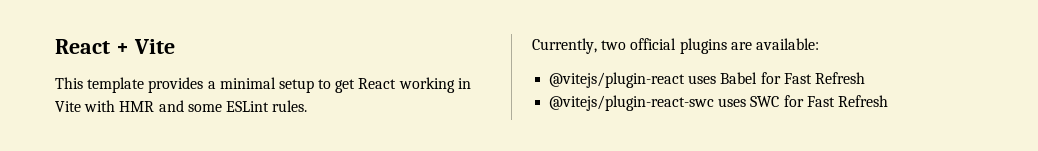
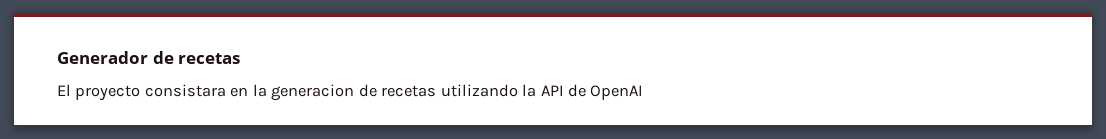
[55,39,175,54] [55,77,471,93] [55,100,308,112] [532,38,819,54] [549,72,865,88] [549,95,888,111] React + Vite // This template provides a minimal setup to get React working in Vite with HMR and some ESLint rules. // Currently, two official plugins are available: // @vitejs/plugin-react uses Babel for Fast Refresh // @vitejs/plugin-react-swc uses SWC for Fast Refresh -> [57,51,241,64] [57,84,644,101] Generador de recetas // El proyecto consistara en la generacion de recetas utilizando la API de OpenAI

